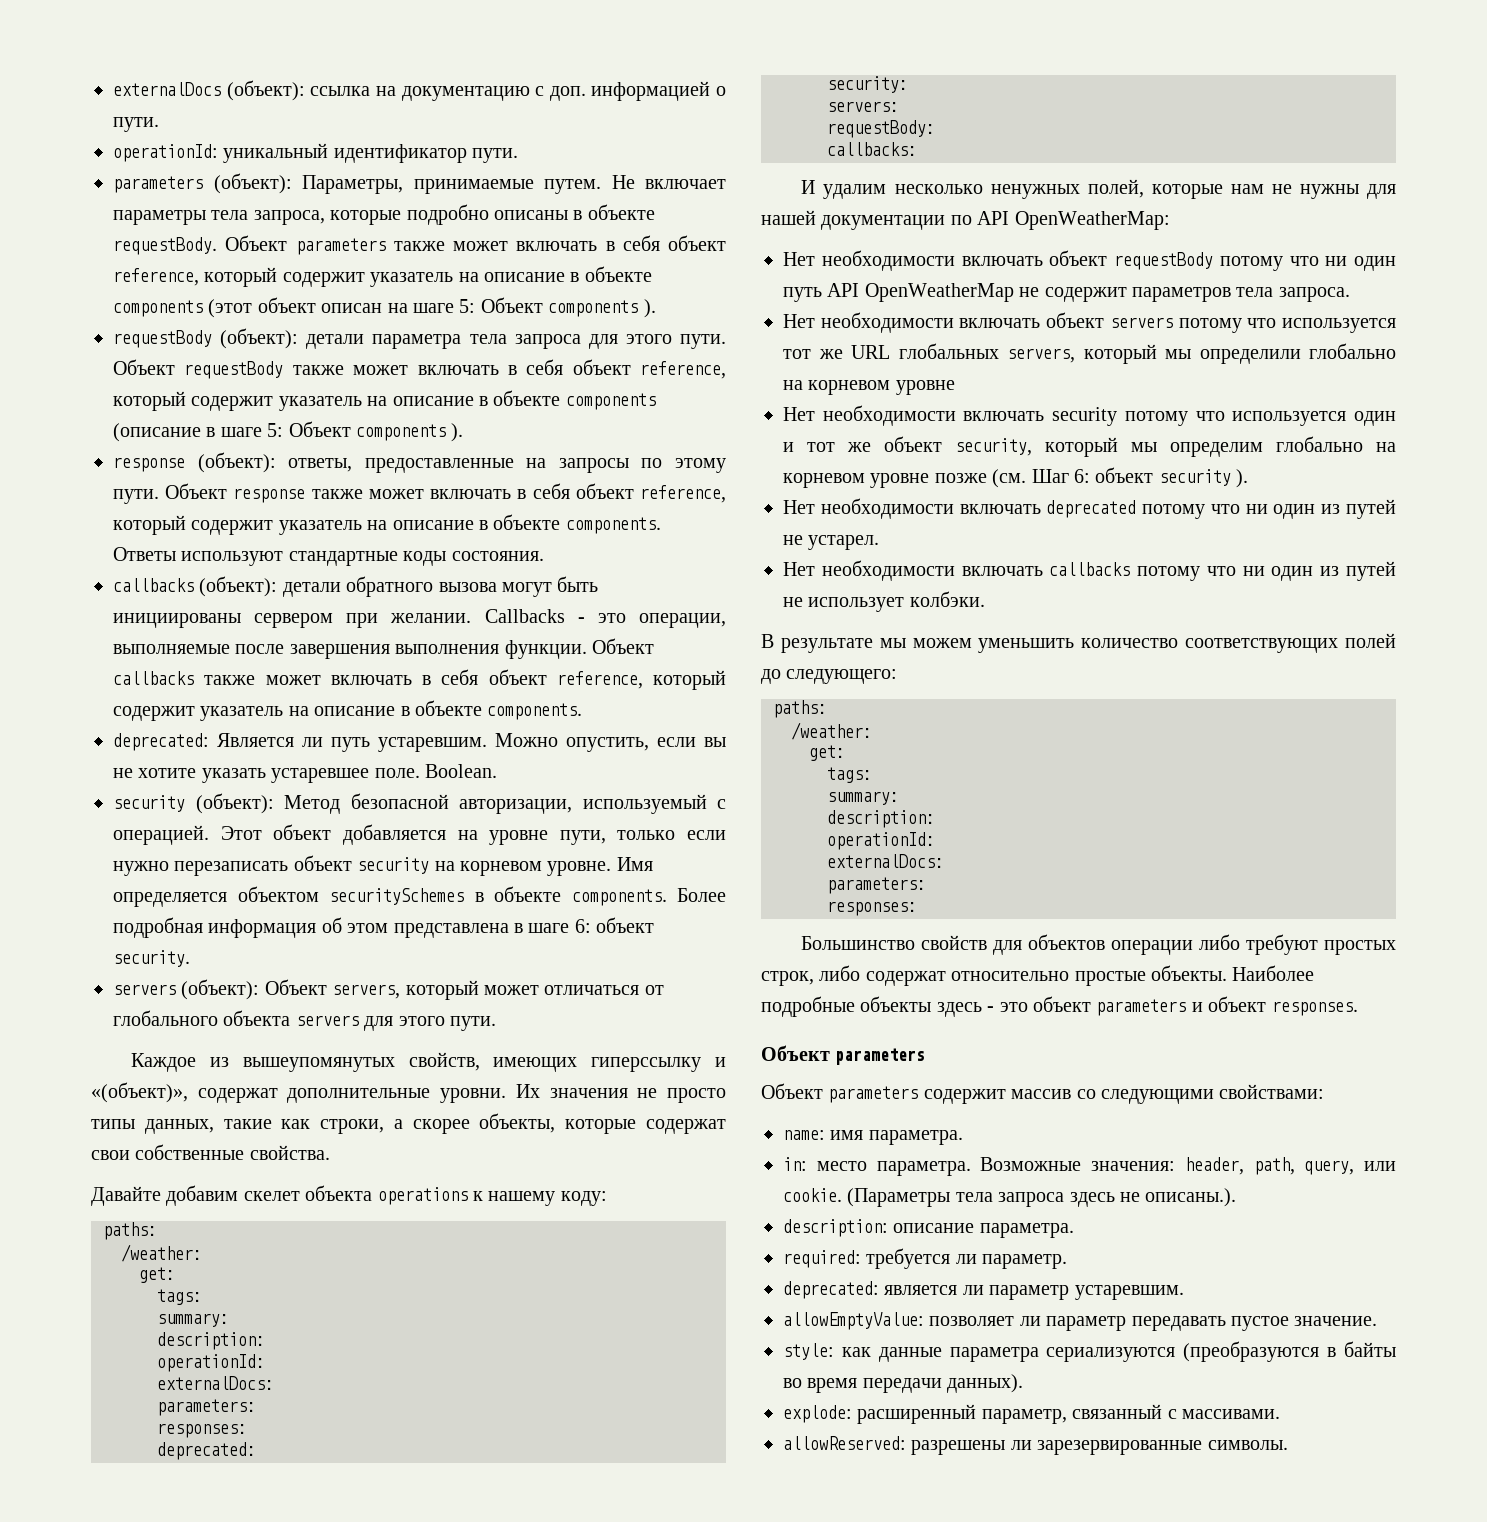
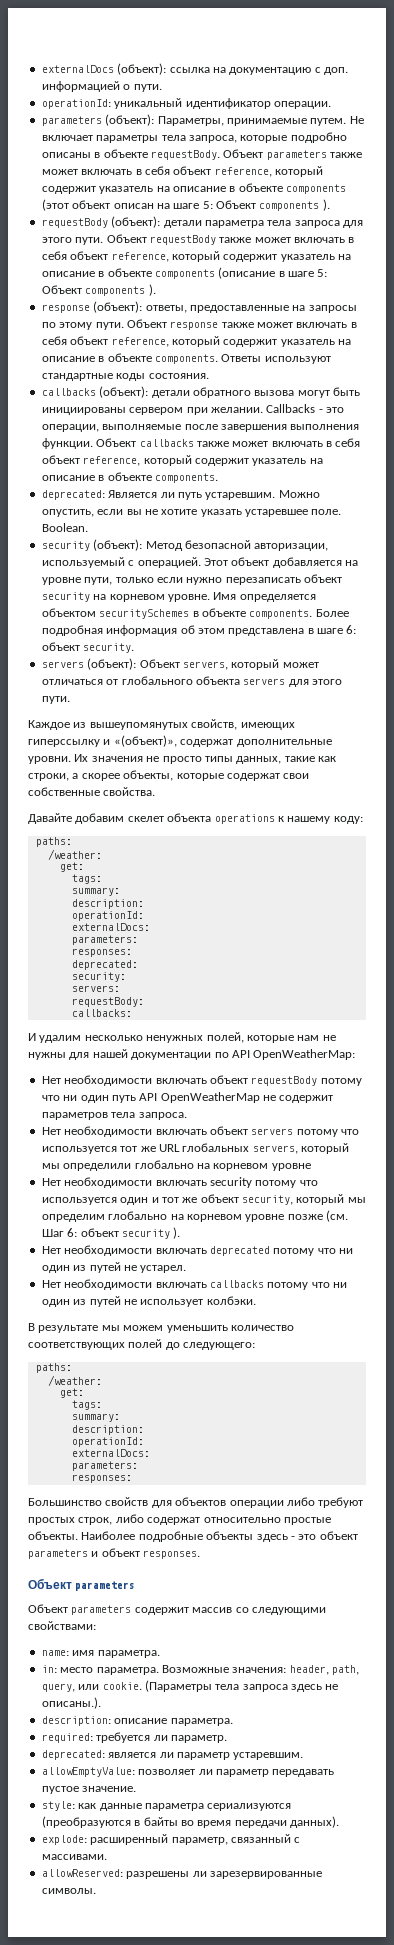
[472,148,519,163] пути. -> [273,101,331,109] операции.

